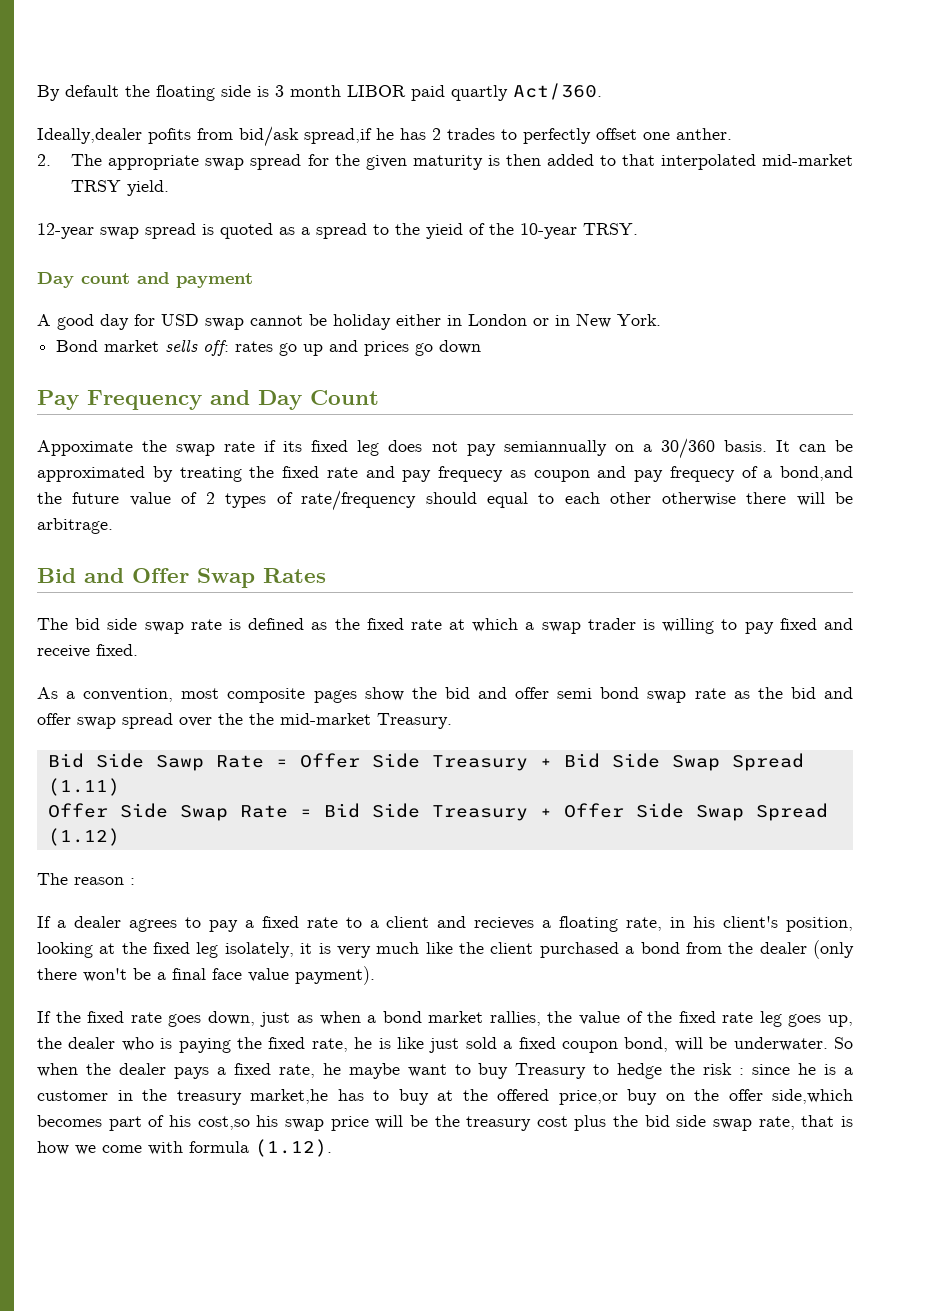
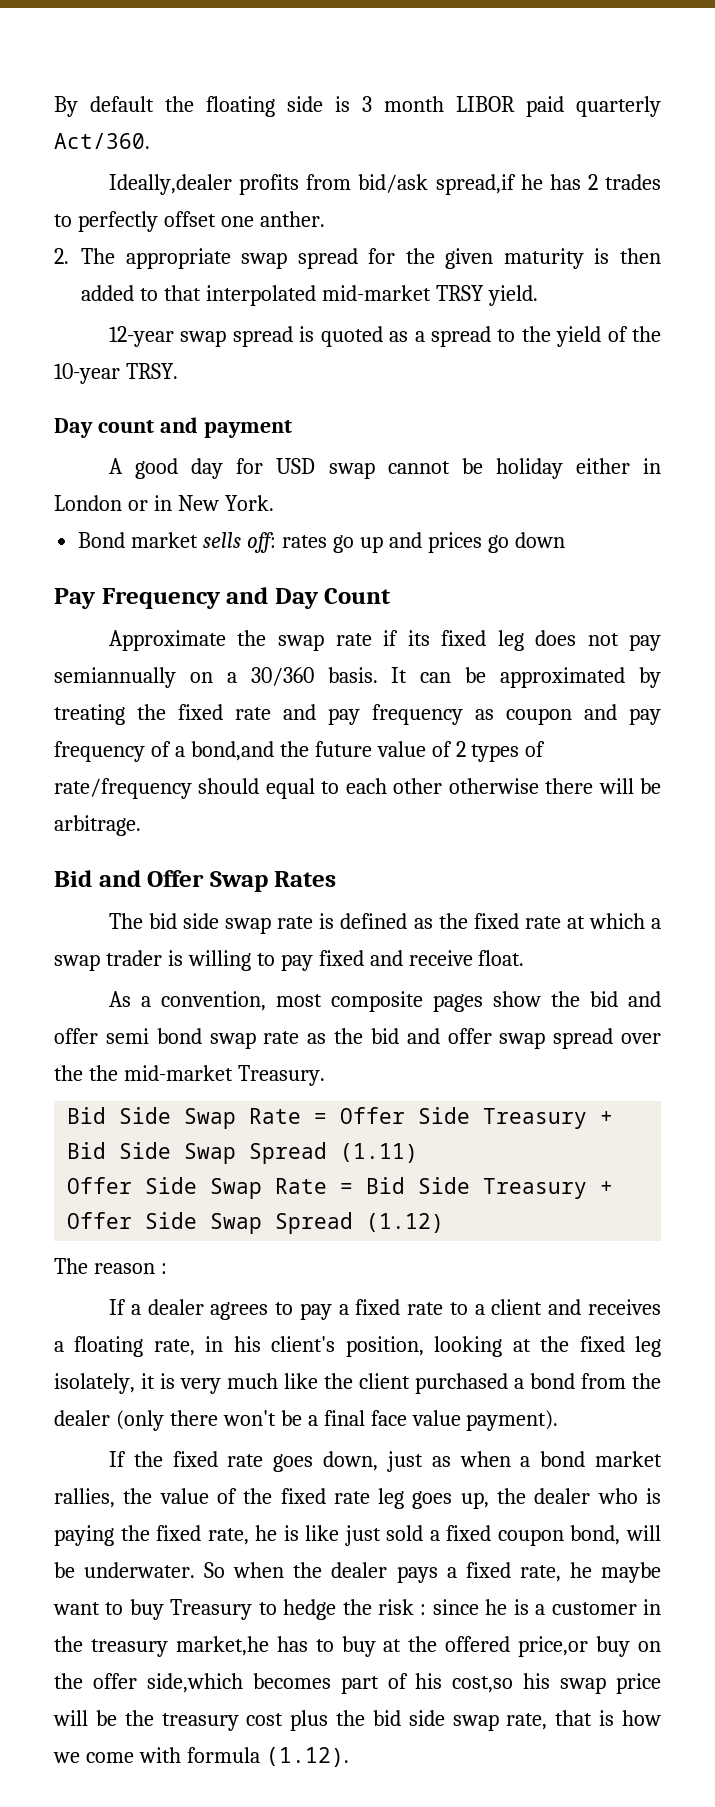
[451,85,508,101] quartly -> [576,96,661,117] quarterly
[148,128,191,144] pofits -> [239,174,300,195] profits
[426,223,463,239] yieid -> [556,326,602,347] yield
[37,440,133,456] Appoximate -> [108,630,226,651] Approximate
[438,466,503,482] frequecy -> [372,704,463,725] frequency
[669,466,735,482] frequecy -> [54,741,145,762] frequency
[96,644,138,656] fixed. -> [478,950,525,966] float.
[155,755,204,771] Sawp -> [184,1108,237,1129] Swap
[474,917,535,930] recieves -> [588,1299,661,1315] receives

